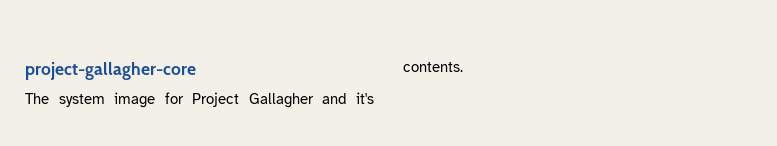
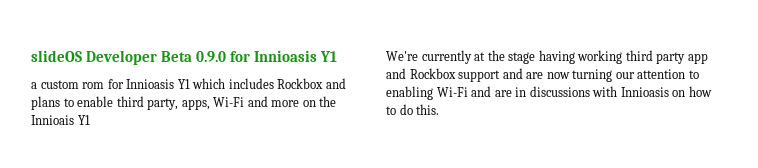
[25,62,196,80] [25,92,374,108] [403,62,463,72] project-gallagher-core // The system image for Project Gallagher and it's contents. -> [31,50,338,65] [31,78,346,89] [31,96,337,110] [31,115,90,125] [386,50,708,64] [386,68,699,82] [386,86,712,100] [386,104,440,115] slideOS Developer Beta 0.9.0 for Innioasis Y1 // a custom rom for Innioasis Y1 which includes Rockbox and plans to enable third party, apps, Wi-Fi and more on the Innioais Y1 // We're currently at the stage having working third party app and Rockbox support and are now turning our attention to enabling Wi-Fi and are in discussions with Innioasis on how to do this.

